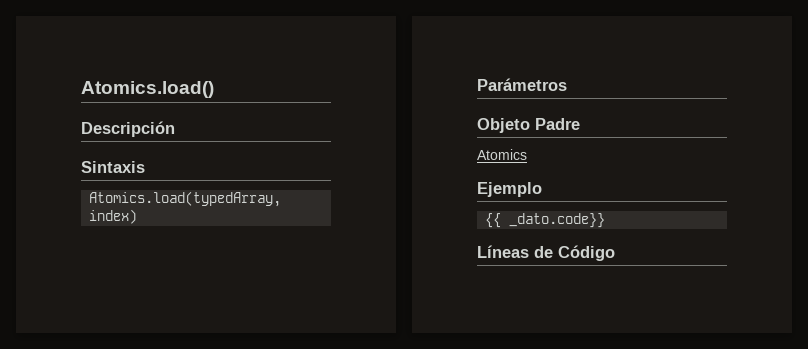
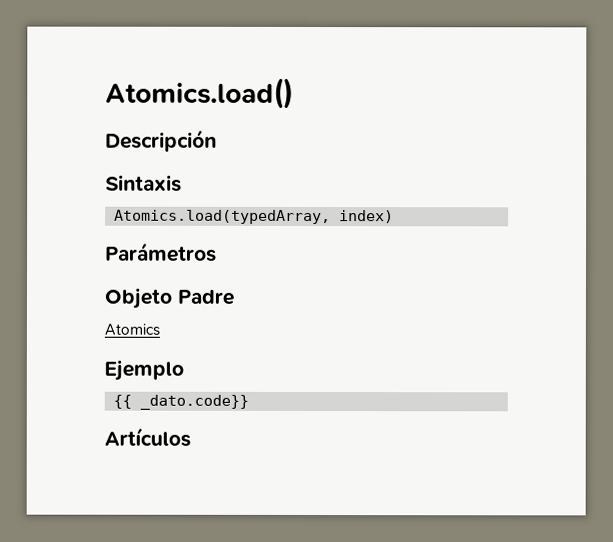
[477,245,615,261] Líneas de Código -> [104,427,191,447] Artículos

